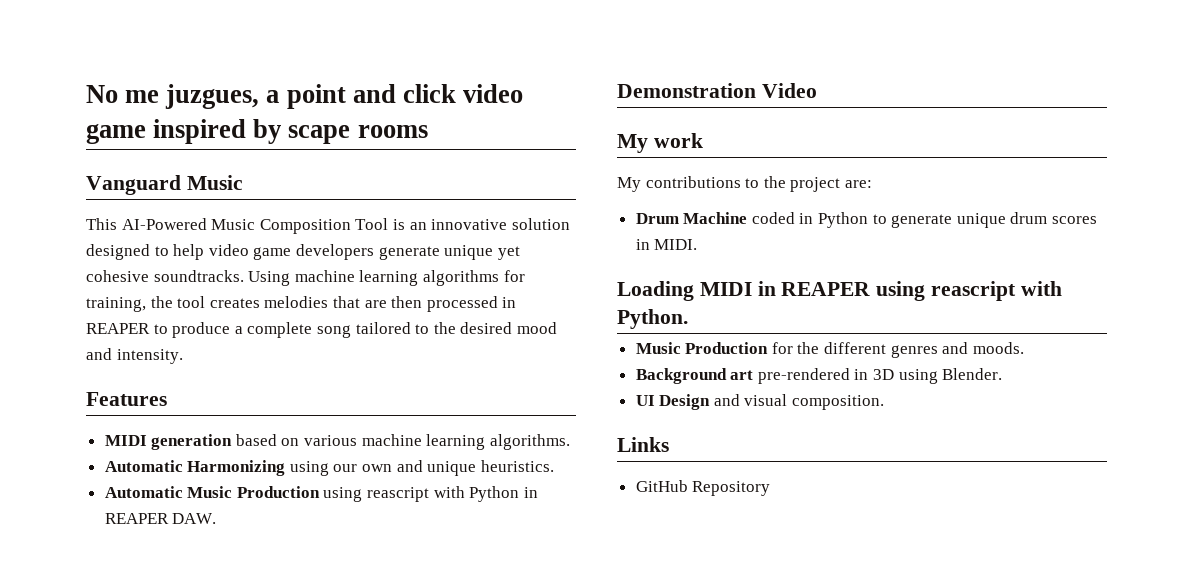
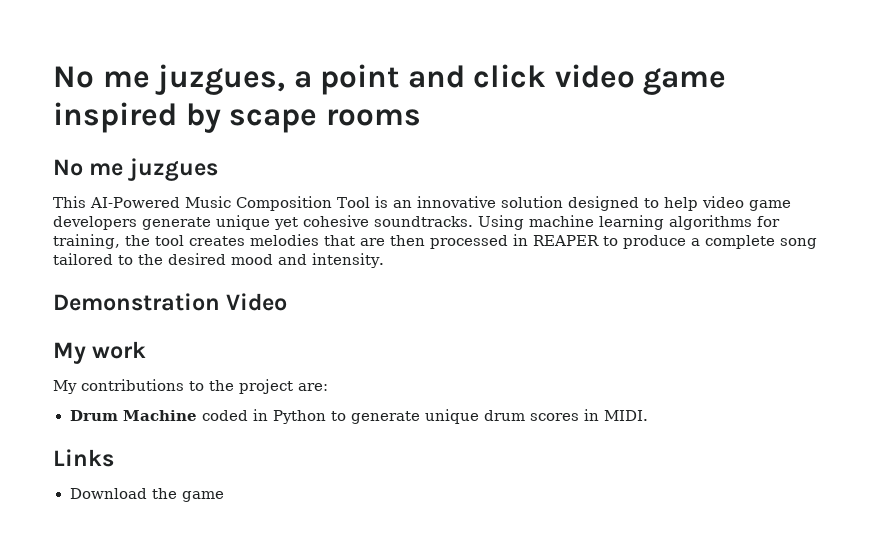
[86,175,243,195] Vanguard Music -> [53,158,218,181] No me juzgues
[86,392,167,406] [104,434,570,450] [104,460,554,476] [104,486,538,502] [104,513,217,524] // Features // MIDI generation based on various machine learning algorithms. // Automatic Harmonizing using our own and unique heuristics. // Automatic Music Production using reascript with Python in REAPER DAW. -> (384, 260) none
[617,281,1062,301] [617,309,688,329] [635,342,1024,358] [635,368,1003,384] [635,394,885,410] [617,437,669,452] [635,480,771,496] Loading MIDI in REAPER using reascript with Python. // Music Production for the different genres and moods. // Background art pre-rendered in 3D using Blender. // UI Design and visual composition. // Links // GitHub Repository -> [53,449,114,467] [69,488,224,502] Links // Download the game

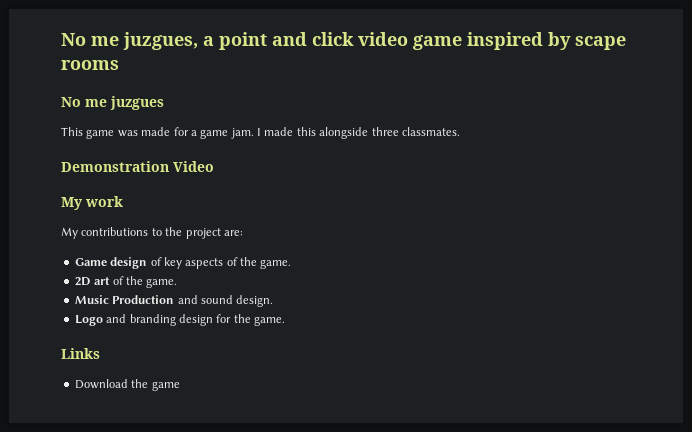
[90,196,791,211] [53,215,780,230] [53,234,817,249] [53,253,384,268] AI-Powered Music Composition Tool is an innovative solution designed to help video game developers generate unique yet cohesive soundtracks. Using machine learning algorithms for training, the tool creates melodies that are then processed in REAPER to produce a complete song tailored to the desired mood and intensity. -> [86,127,460,139] game was made for a game jam. I made this alongside three classmates.
[69,409,648,424] Drum Machine coded in Python to generate unique drum scores in MIDI. -> [74,257,292,269] [74,276,178,288] [74,295,274,307] [74,314,285,326] Game design of key aspects of the game. // 2D art of the game. // Music Production and sound design. // Logo and branding design for the game.

